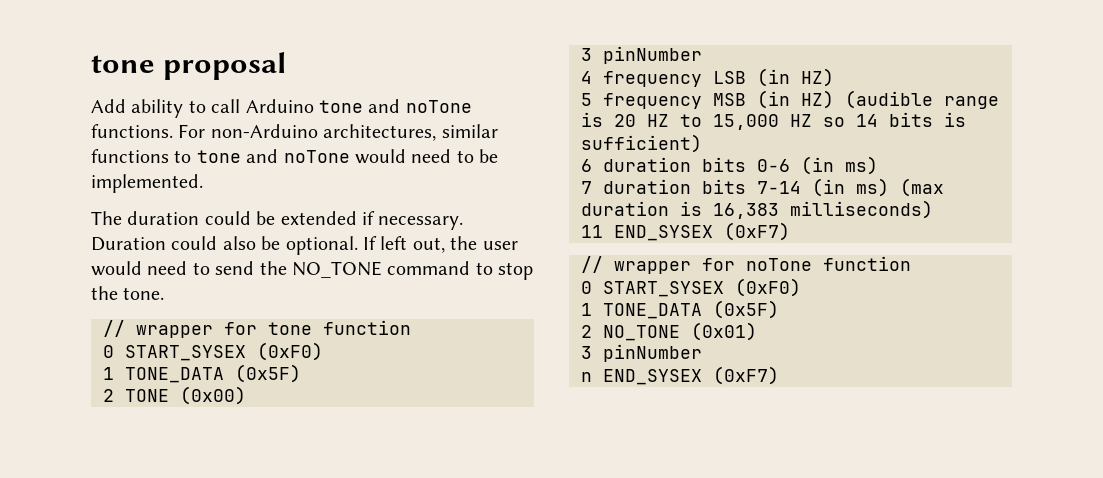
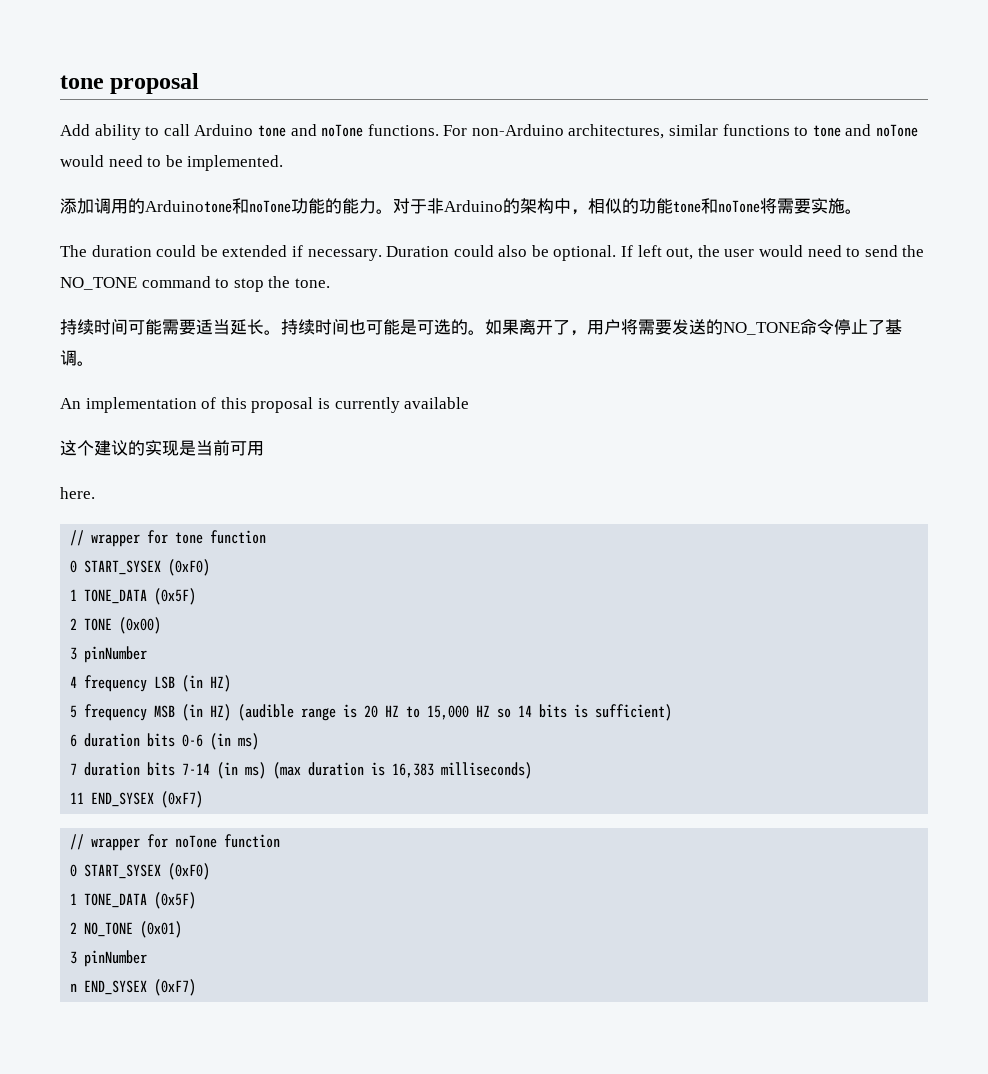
(203, 183) none -> [60,198,862,215] // 添加调用的Arduinotone和noTone功能的能力。对于非Arduino的架构中，相似的功能tone和noTone将需要实施。
(165, 293) none -> [60,319,902,336] [60,350,94,366] [60,397,470,413] [60,440,264,456] [60,487,95,499] // 持续时间可能需要适当延长。持续时间也可能是可选的。如果离开了，用户将需要发送的NO_TONE命令停止了基调。 // An implementation of this proposal is currently available // 这个建议的实现是当前可用 // here.

